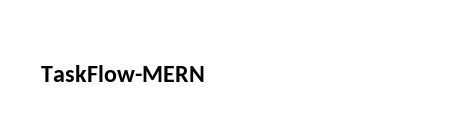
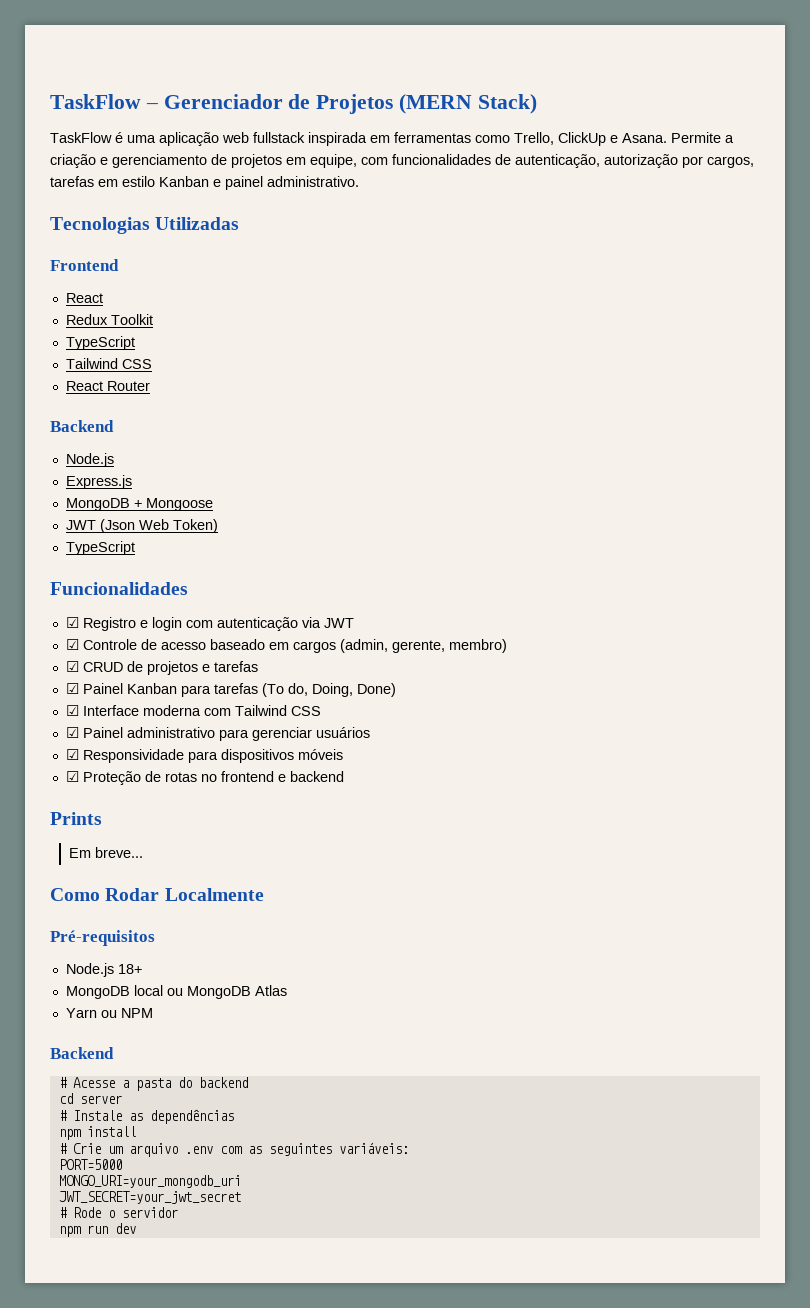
[41,65,205,82] TaskFlow-MERN -> [50,94,537,114] [50,132,734,146] [50,154,754,168] [50,176,359,190] [50,217,240,234] [50,259,119,271] [65,293,103,303] [65,314,153,325] [65,336,135,350] [65,358,152,369] [65,381,150,391] [50,420,114,432] [65,453,114,467] [65,475,132,489] [65,498,213,511] [65,519,218,533] [65,541,135,555] [50,582,188,595] [65,617,354,631] [65,639,507,653] [65,661,258,675] [65,683,396,697] [65,705,321,716] [65,727,370,741] [65,749,343,763] [65,771,344,785] [50,812,102,825] [68,847,143,858] [50,888,264,901] [50,930,155,946] [65,963,142,977] [65,985,287,999] [65,1008,153,1018] [50,1047,114,1059] [58,1077,248,1091] [58,1093,122,1104] [58,1109,234,1124] [58,1126,136,1140] [58,1142,409,1157] [58,1159,122,1170] [58,1175,241,1188] [58,1191,241,1204] [58,1207,178,1218] [58,1223,136,1237] TaskFlow – Gerenciador de Projetos (MERN Stack) // TaskFlow é uma aplicação web fullstack inspirada em ferramentas como Trello, ClickUp e Asana. Permite a criação e gerenciamento de projetos em equipe, com funcionalidades de autenticação, autorização por cargos, tarefas em estilo Kanban e painel administrativo. // Tecnologias Utilizadas // Frontend // React // Redux Toolkit // TypeScript // Tailwind CSS // React Router // Backend // Node.js // Express.js // MongoDB + Mongoose // JWT (Json Web Token) // TypeScript // Funcionalidades // ☑ Registro e login com autenticação via JWT // ☑ Controle de acesso baseado em cargos (admin, gerente, membro) // ☑ CRUD de projetos e tarefas // ☑ Painel Kanban para tarefas (To do, Doing, Done) // ☑ Interface moderna com Tailwind CSS // ☑ Painel administrativo para gerenciar usuários // ☑ Responsividade para dispositivos móveis // ☑ Proteção de rotas no frontend e backend // Prints // Em breve... // Como Rodar Localmente // Pré-requisitos // Node.js 18+ // MongoDB local ou MongoDB Atlas // Yarn ou NPM // Backend // # Acesse a pasta do backend // cd server // # Instale as dependências // npm install // # Crie um arquivo .env com as seguintes variáveis: // PORT=5000 // MONGO_URI=your_mongodb_uri // JWT_SECRET=your_jwt_secret // # Rode o servidor // npm run dev

